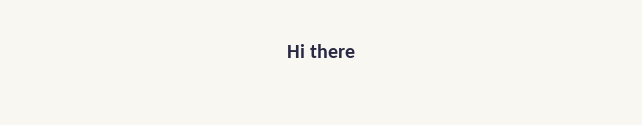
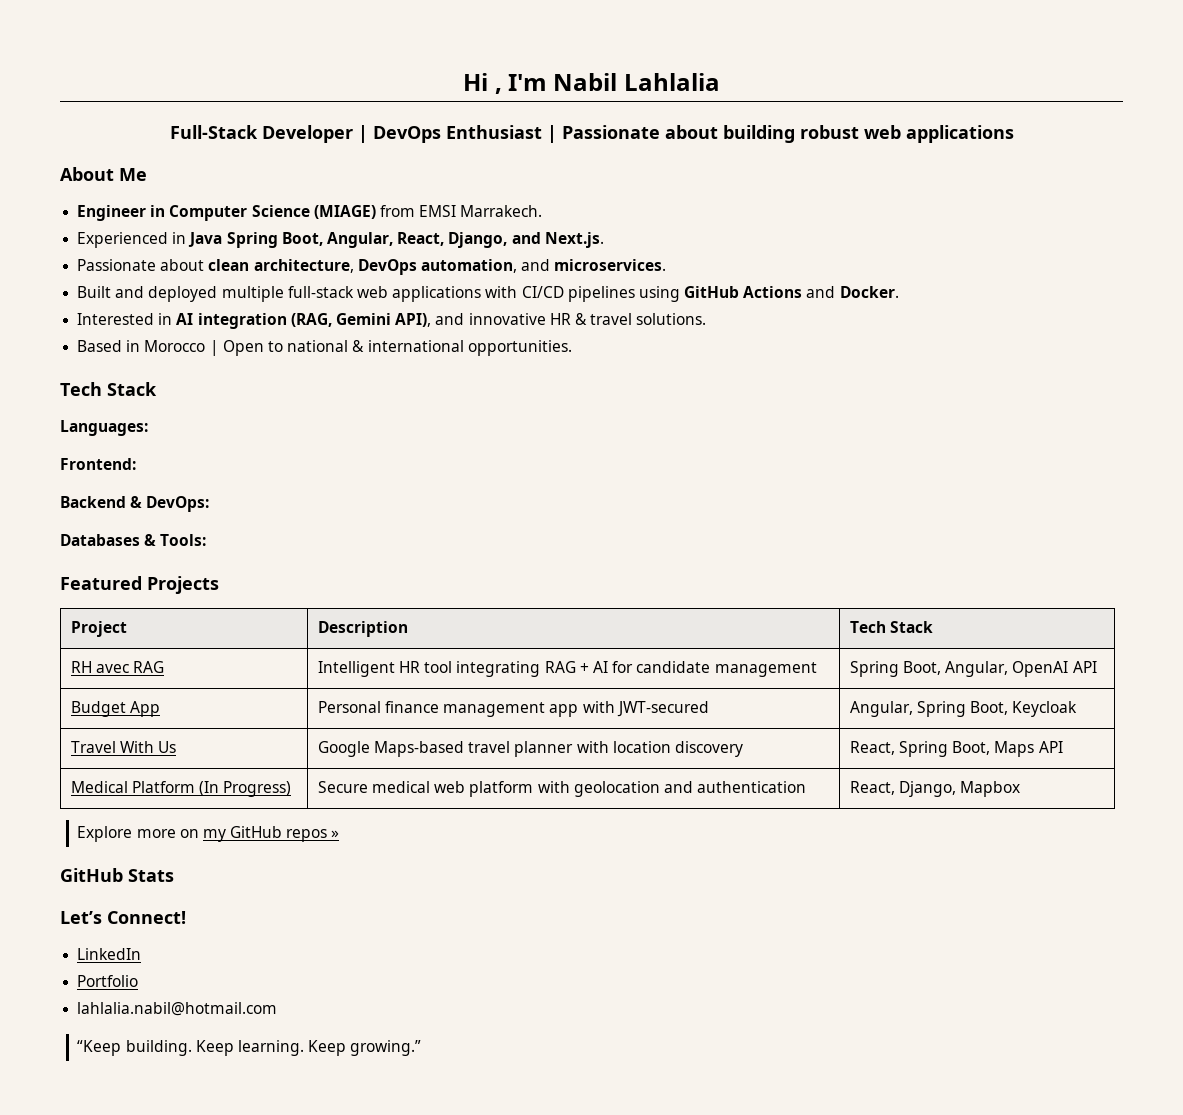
[310,44,356,58] there -> [494,73,720,94] [169,125,1014,143] [60,167,147,181] [77,205,543,221] [77,232,604,248] [77,259,667,275] [77,286,899,302] [77,313,707,329] [77,340,572,356] [60,382,157,396] [60,420,148,436] [60,458,136,470] [60,496,210,512] [60,534,207,546] [60,576,219,594] [70,621,127,637] [317,621,408,637] [849,621,934,633] [70,661,165,673] [317,661,817,677] [849,661,1097,677] [70,701,161,717] [317,701,709,717] [849,701,1078,717] [70,741,177,753] [317,741,744,757] [849,741,1063,757] [70,781,292,797] [317,781,807,797] [849,781,1021,797] [77,826,340,842] [60,868,174,882] [60,911,186,924] [77,948,142,960] [77,975,139,987] [77,1002,278,1016] [77,1040,422,1056] , I'm Nabil Lahlalia // Full-Stack Developer | DevOps Enthusiast | Passionate about building robust web applications // About Me // Engineer in Computer Science (MIAGE) from EMSI Marrakech. // Experienced in Java Spring Boot, Angular, React, Django, and Next.js. // Passionate about clean architecture, DevOps automation, and microservices. // Built and deployed multiple full-stack web applications with CI/CD pipelines using GitHub Actions and Docker. // Interested in AI integration (RAG, Gemini API), and innovative HR & travel solutions. // Based in Morocco | Open to national & international opportunities. // Tech Stack // Languages: // Frontend: // Backend & DevOps: // Databases & Tools: // Featured Projects // Project | Description | Tech Stack // RH avec RAG | Intelligent HR tool integrating RAG + AI for candidate management | Spring Boot, Angular, OpenAI API // Budget App | Personal finance management app with JWT-secured | Angular, Spring Boot, Keycloak // Travel With Us | Google Maps-based travel planner with location discovery | React, Spring Boot, Maps API // Medical Platform (In Progress) | Secure medical web platform with geolocation and authentication | React, Django, Mapbox // Explore more on my GitHub repos » // GitHub Stats // Let’s Connect! // LinkedIn // Portfolio // lahlalia.nabil@hotmail.com // “Keep building. Keep learning. Keep growing.”

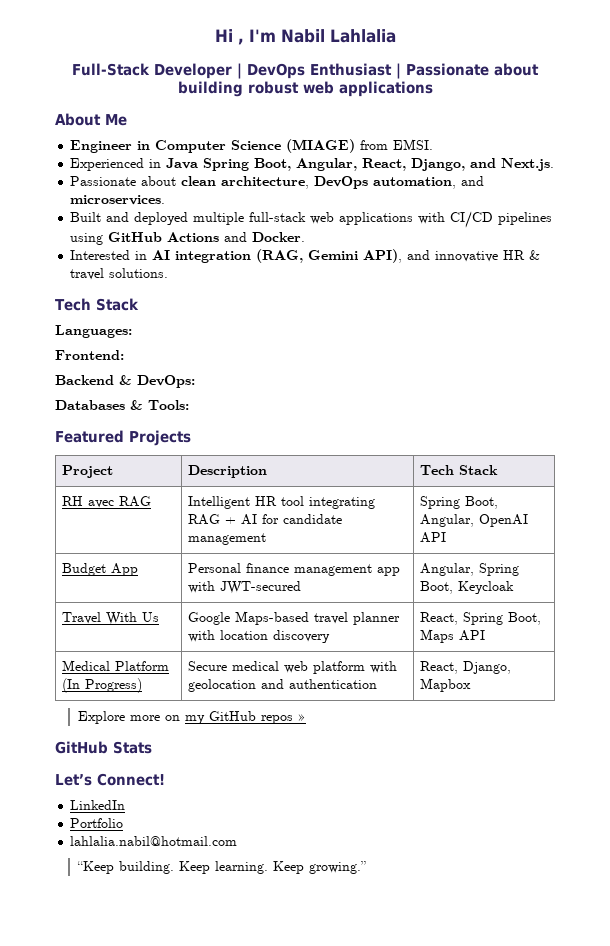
[419,205,543,217] EMSI Marrakech. -> [393,139,434,150] EMSI.
[77,340,572,356] // Based in Morocco | Open to national & international opportunities. -> (169, 273) none

